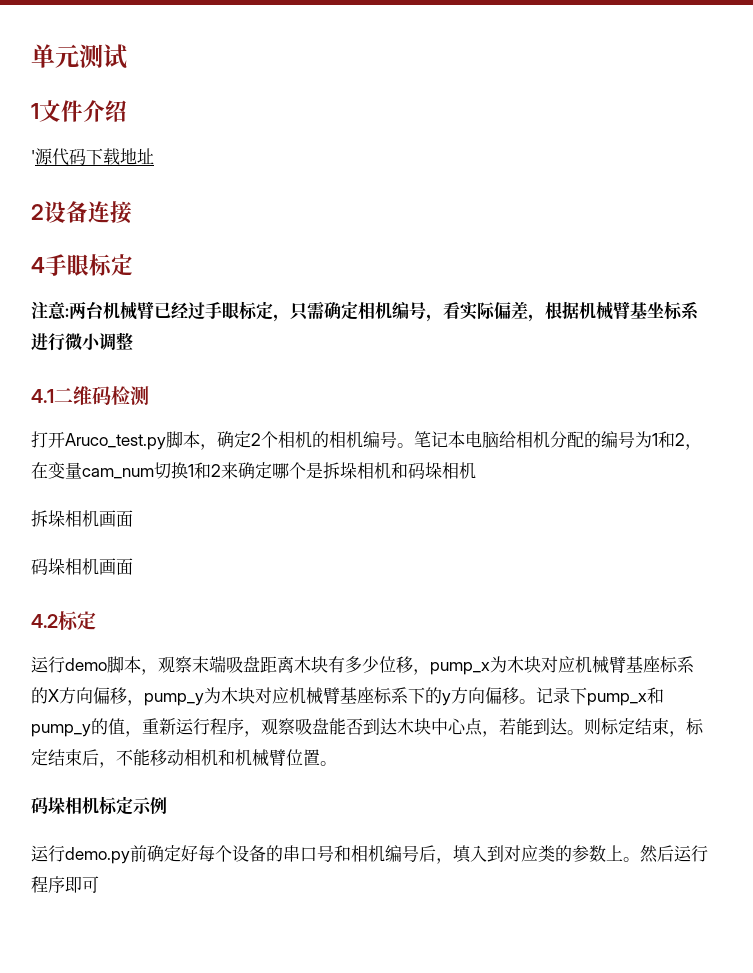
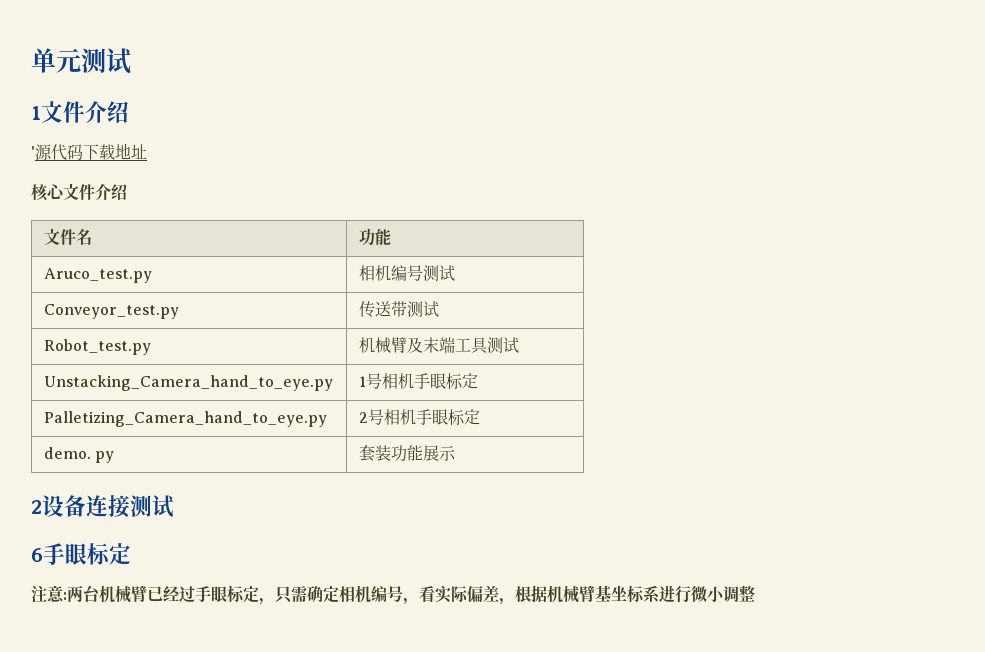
(154, 156) none -> [31,183,127,201] [43,228,92,246] [358,228,391,245] [43,268,152,283] [358,265,455,281] [43,304,179,319] [358,301,439,318] [43,339,151,355] [358,337,519,354] [43,375,333,391] [358,373,478,390] [43,411,327,427] [358,409,480,426] [43,447,115,463] [358,445,456,462] // 核心文件介绍 // 文件名 | 功能 // Aruco_test.py | 相机编号测试 // Conveyor_test.py | 传送带测试 // Robot_test.py | 机械臂及末端工具测试 // Unstacking_Camera_hand_to_eye.py | 1号相机手眼标定 // Palletizing_Camera_hand_to_eye.py | 2号相机手眼标定 // demo. py | 套装功能展示
[31,257,45,273] // 4 -> [130,495,174,518] [31,548,43,562] 测试 // 6
[31,386,149,405] [31,431,702,450] [31,462,476,479] [31,510,133,527] [31,558,133,575] [31,611,96,631] [31,655,694,675] [31,687,664,706] [31,718,704,737] [31,749,337,768] [31,796,167,815] [31,845,708,864] [31,876,99,893] // 4.1二维码检测 // 打开Aruco_test.py脚本，确定2个相机的相机编号。笔记本电脑给相机分配的编号为1和2，在变量cam_num切换1和2来确定哪个是拆垛相机和码垛相机 // 拆垛相机画面 // 码垛相机画面 // 4.2标定 // 运行demo脚本，观察末端吸盘距离木块有多少位移，pump_x为木块对应机械臂基座标系的X方向偏移，pump_y为木块对应机械臂基座标系下的y方向偏移。记录下pump_x和pump_y的值，重新运行程序，观察吸盘能否到达木块中心点，若能到达。则标定结束，标定结束后，不能移动相机和机械臂位置。 // 码垛相机标定示例 // 运行demo.py前确定好每个设备的串口号和相机编号后，填入到对应类的参数上。然后运行程序即可 -> (755, 593) none

